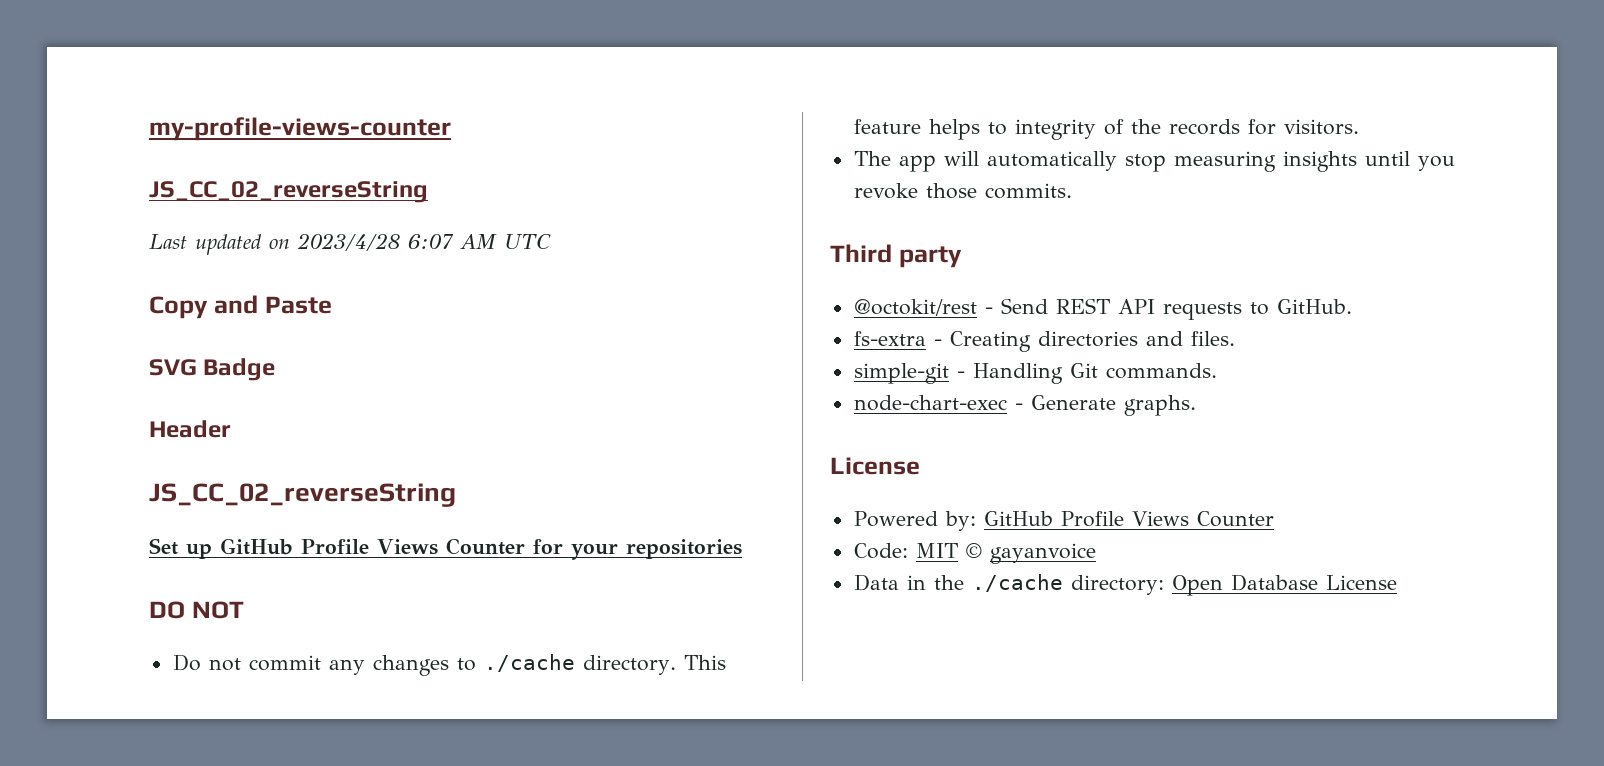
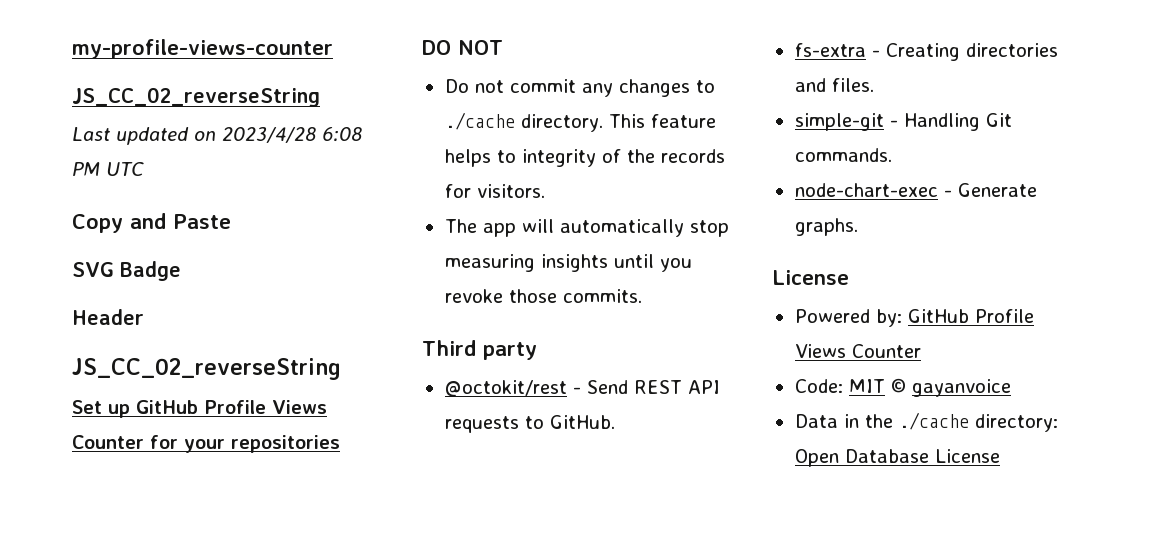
[408,234,497,249] 6:07 AM -> [322,127,362,142] [72,162,100,176] 6:08 PM

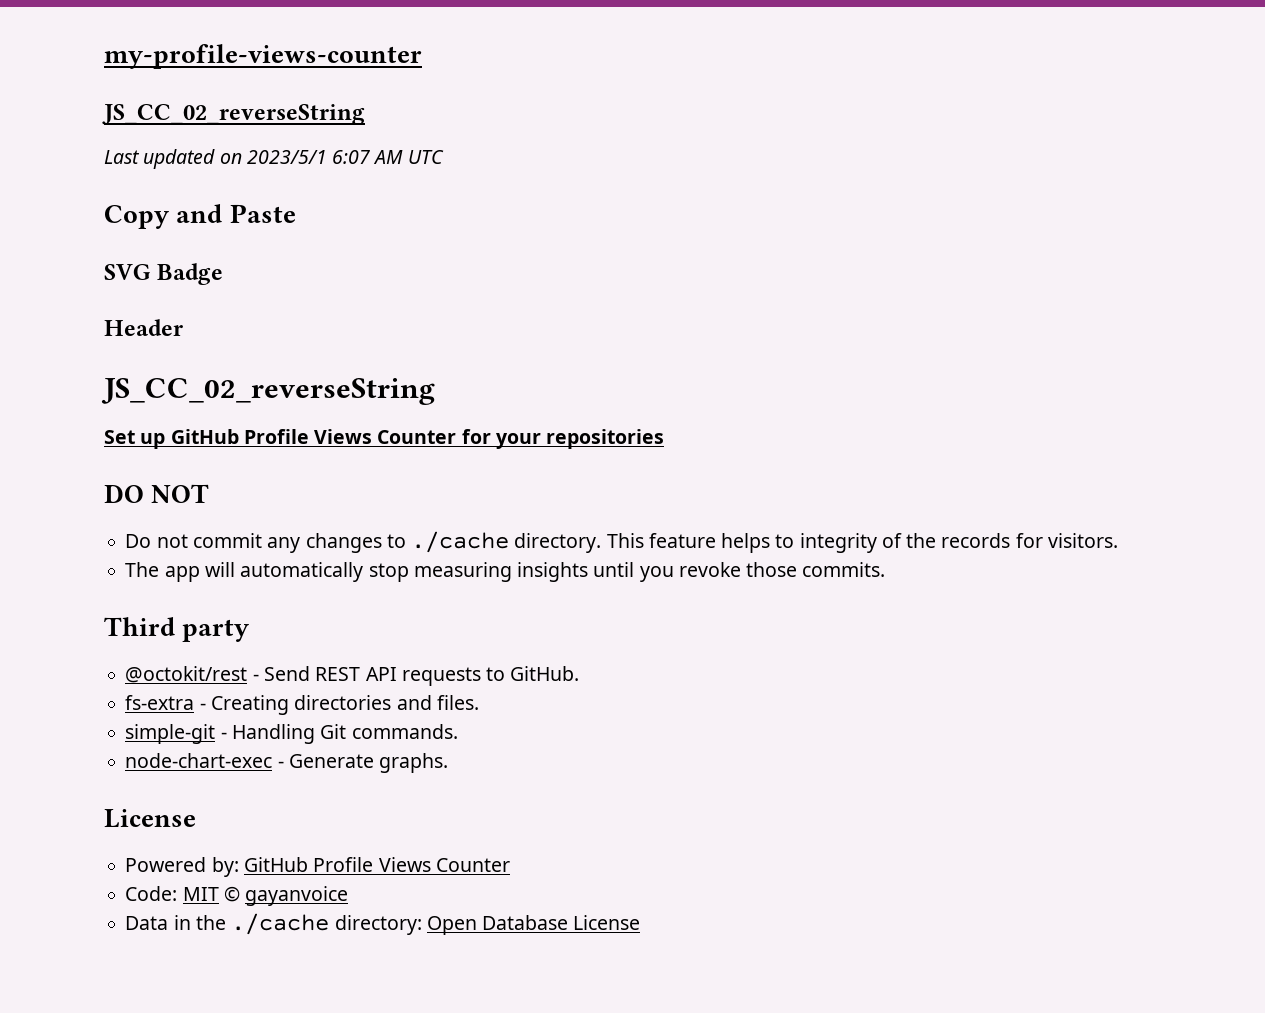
[222,127,362,143] [72,162,100,176] 2023/4/28 6:08 PM -> [246,150,404,164] 2023/5/1 6:07 AM

